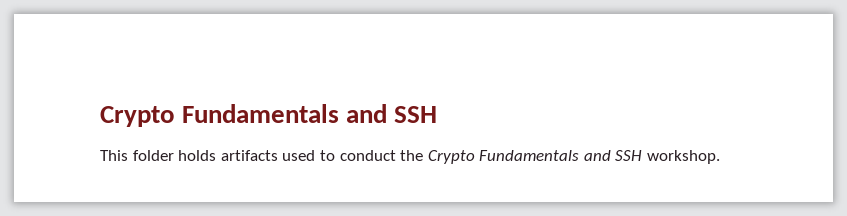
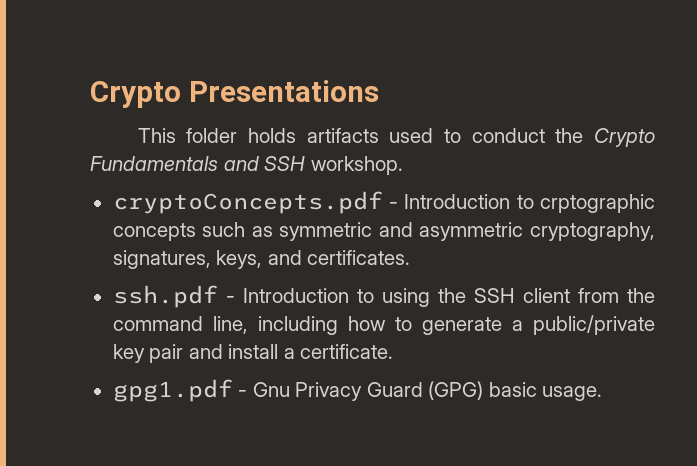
[100,104,438,127] Crypto Fundamentals and SSH -> [90,80,379,108] Crypto Presentations
(721, 157) none -> [112,191,655,214] [112,222,655,241] [112,250,411,269] [112,285,655,308] [112,315,656,335] [112,344,394,363] [112,379,603,402] // cryptoConcepts.pdf - Introduction to crptographic concepts such as symmetric and asymmetric cryptography, signatures, keys, and certificates. // ssh.pdf - Introduction to using the SSH client from the command line, including how to generate a public/private key pair and install a certificate. // gpg1.pdf - Gnu Privacy Guard (GPG) basic usage.

